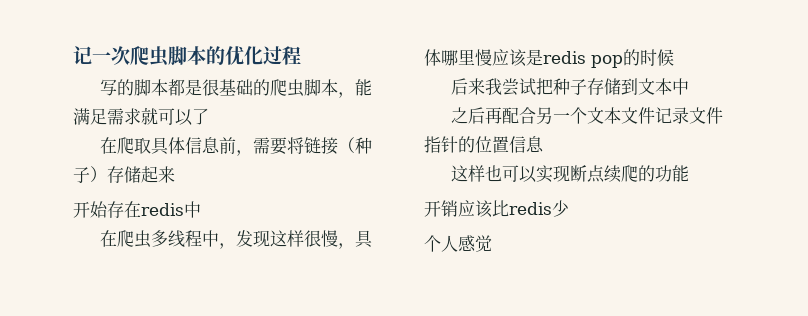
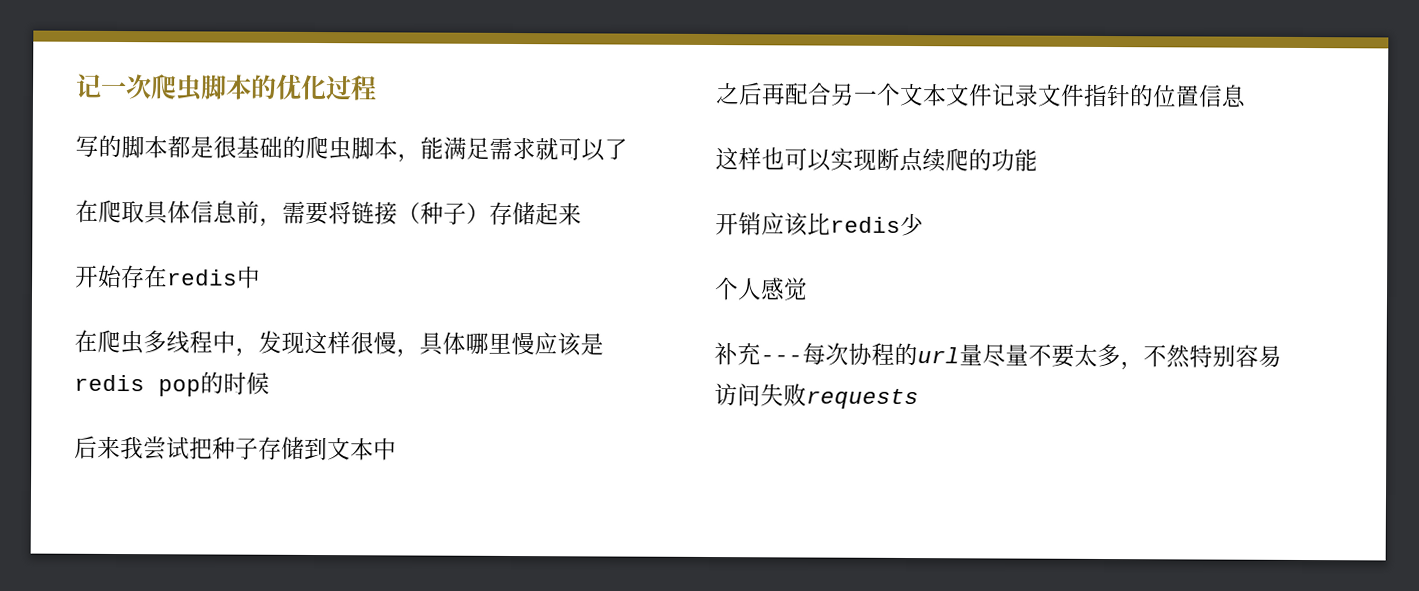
(492, 243) none -> [714,342,1282,371] [714,383,919,410] // 补充---每次协程的url量尽量不要太多，不然特别容易访问失败requests

